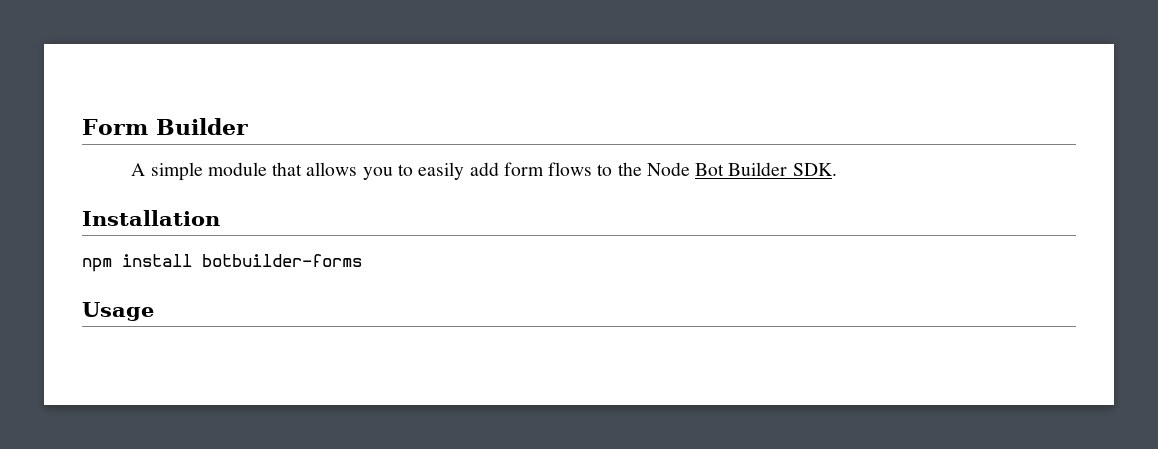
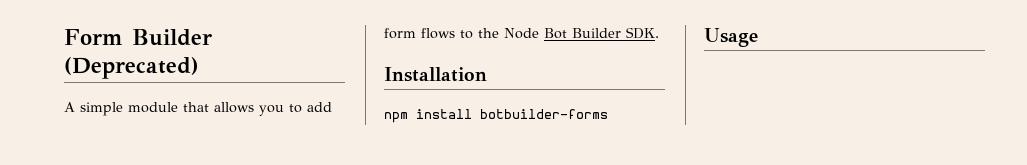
(248, 126) none -> [64,57,199,79] (Deprecated)
[418,162,465,180] easily -> (302, 108) none

